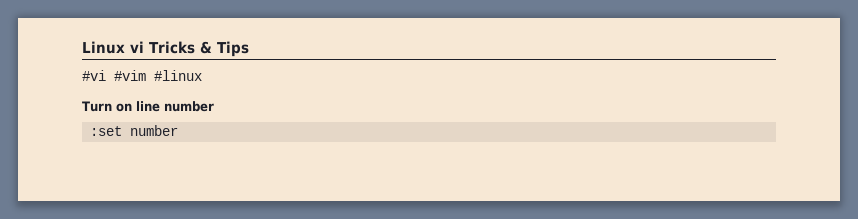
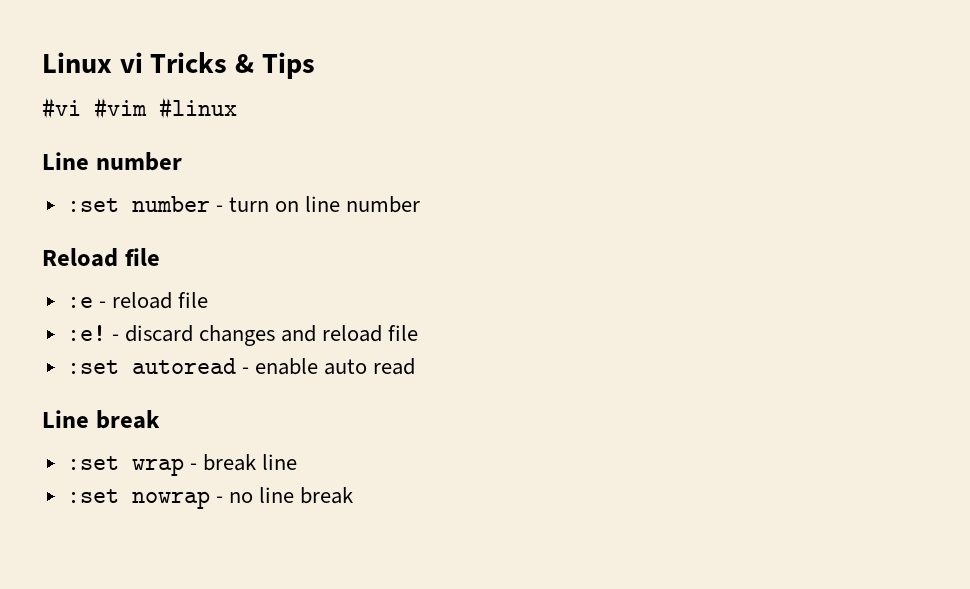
[82,101,214,112] [89,125,178,136] Turn on line number // :set number -> [42,152,182,171] [66,196,421,213] [42,248,160,267] [66,292,208,309] [66,325,419,346] [66,358,416,375] [42,410,160,429] [66,454,297,476] [66,487,354,509] Line number // :set number - turn on line number // Reload file // :e - reload file // :e! - discard changes and reload file // :set autoread - enable auto read // Line break // :set wrap - break line // :set nowrap - no line break

